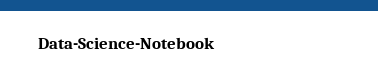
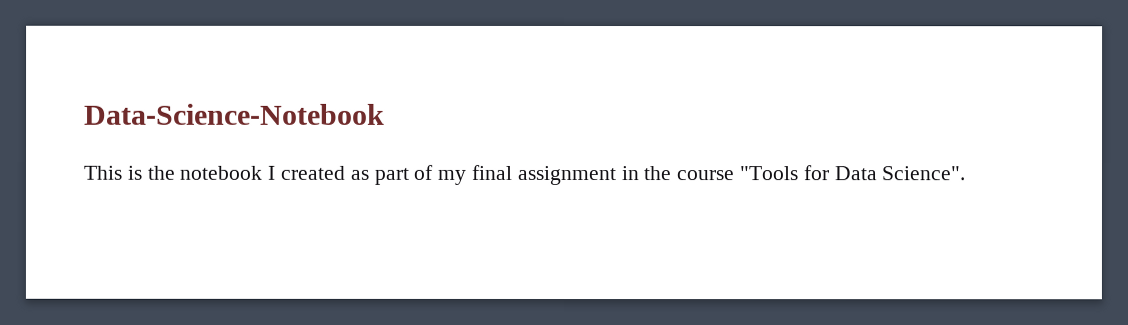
(215, 43) none -> [83,164,966,186] // This is the notebook I created as part of my final assignment in the course "Tools for Data Science".

